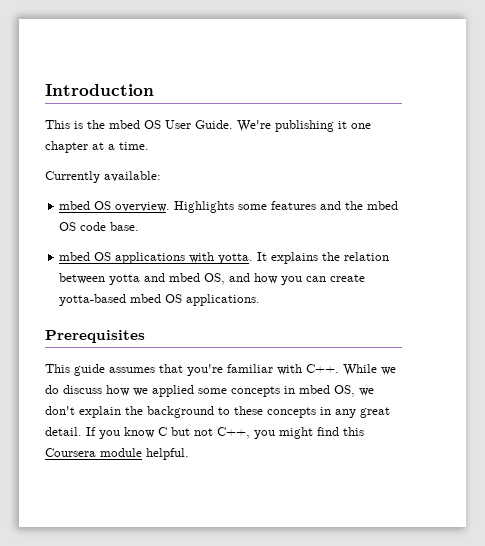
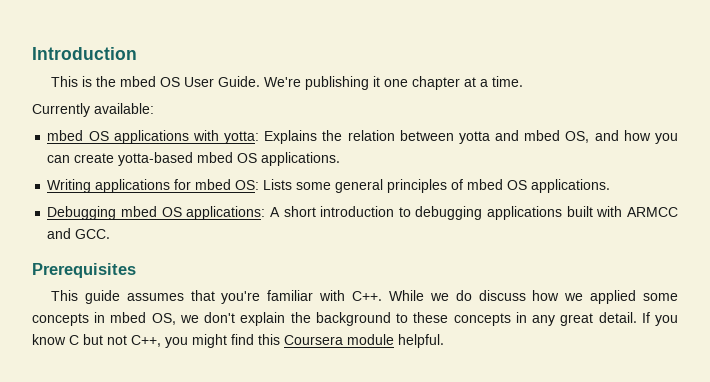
[59,201,399,213] [59,222,140,231] // mbed OS overview. Highlights some features and the mbed OS code base. -> (154, 108) none
[218,252,319,264] yotta. It explains -> [224,130,318,144] yotta: Explains
(261, 300) none -> [47,179,611,193] [47,206,678,220] [47,228,111,239] // Writing applications for mbed OS: Lists some general principles of mbed OS applications. // Debugging mbed OS applications: A short introduction to debugging applications built with ARMCC and GCC.

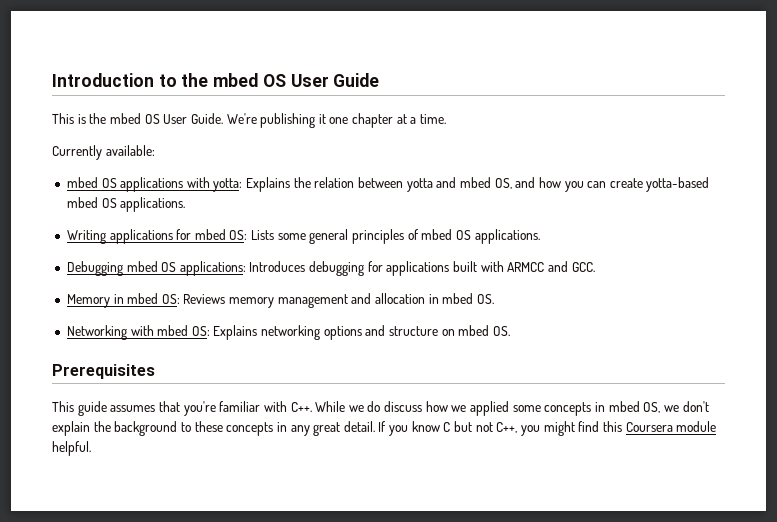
(137, 53) none -> [158,73,380,87] to the mbed OS User Guide
[269,206,483,220] A short introduction to debugging -> [249,261,383,276] Introduces debugging for
(111, 234) none -> [66,293,494,308] [66,325,510,340] // Memory in mbed OS: Reviews memory management and allocation in mbed OS. // Networking with mbed OS: Explains networking options and structure on mbed OS.

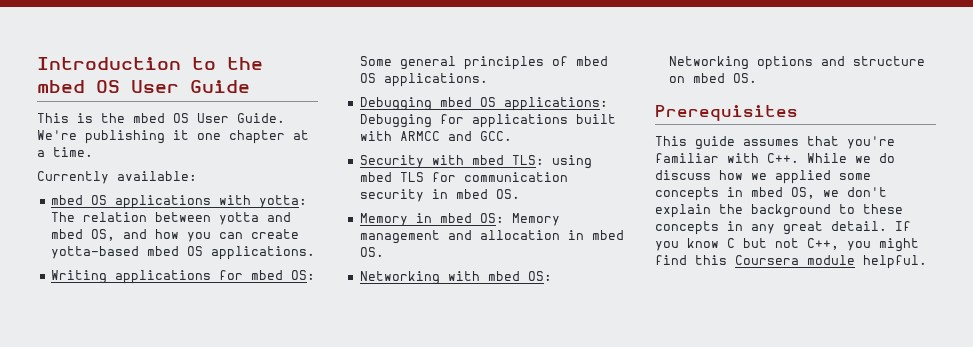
[246,177,311,192] Explains the -> [50,212,75,222] The
[251,230,306,240] Lists some -> [359,56,392,66] Some
[249,261,365,276] Introduces debugging -> [359,114,432,128] Debugging
(595, 267) none -> [359,155,592,169] [359,172,568,182] [359,189,520,202] // Security with mbed TLS: using mbed TLS for communication security in mbed OS.
[183,294,275,308] Reviews memory -> [511,213,560,226] Memory
[213,325,321,340] Explains networking -> [668,56,749,70] Networking

